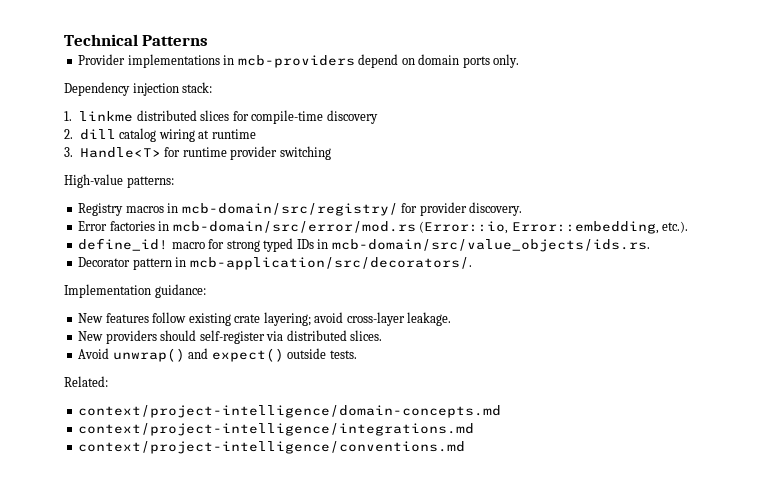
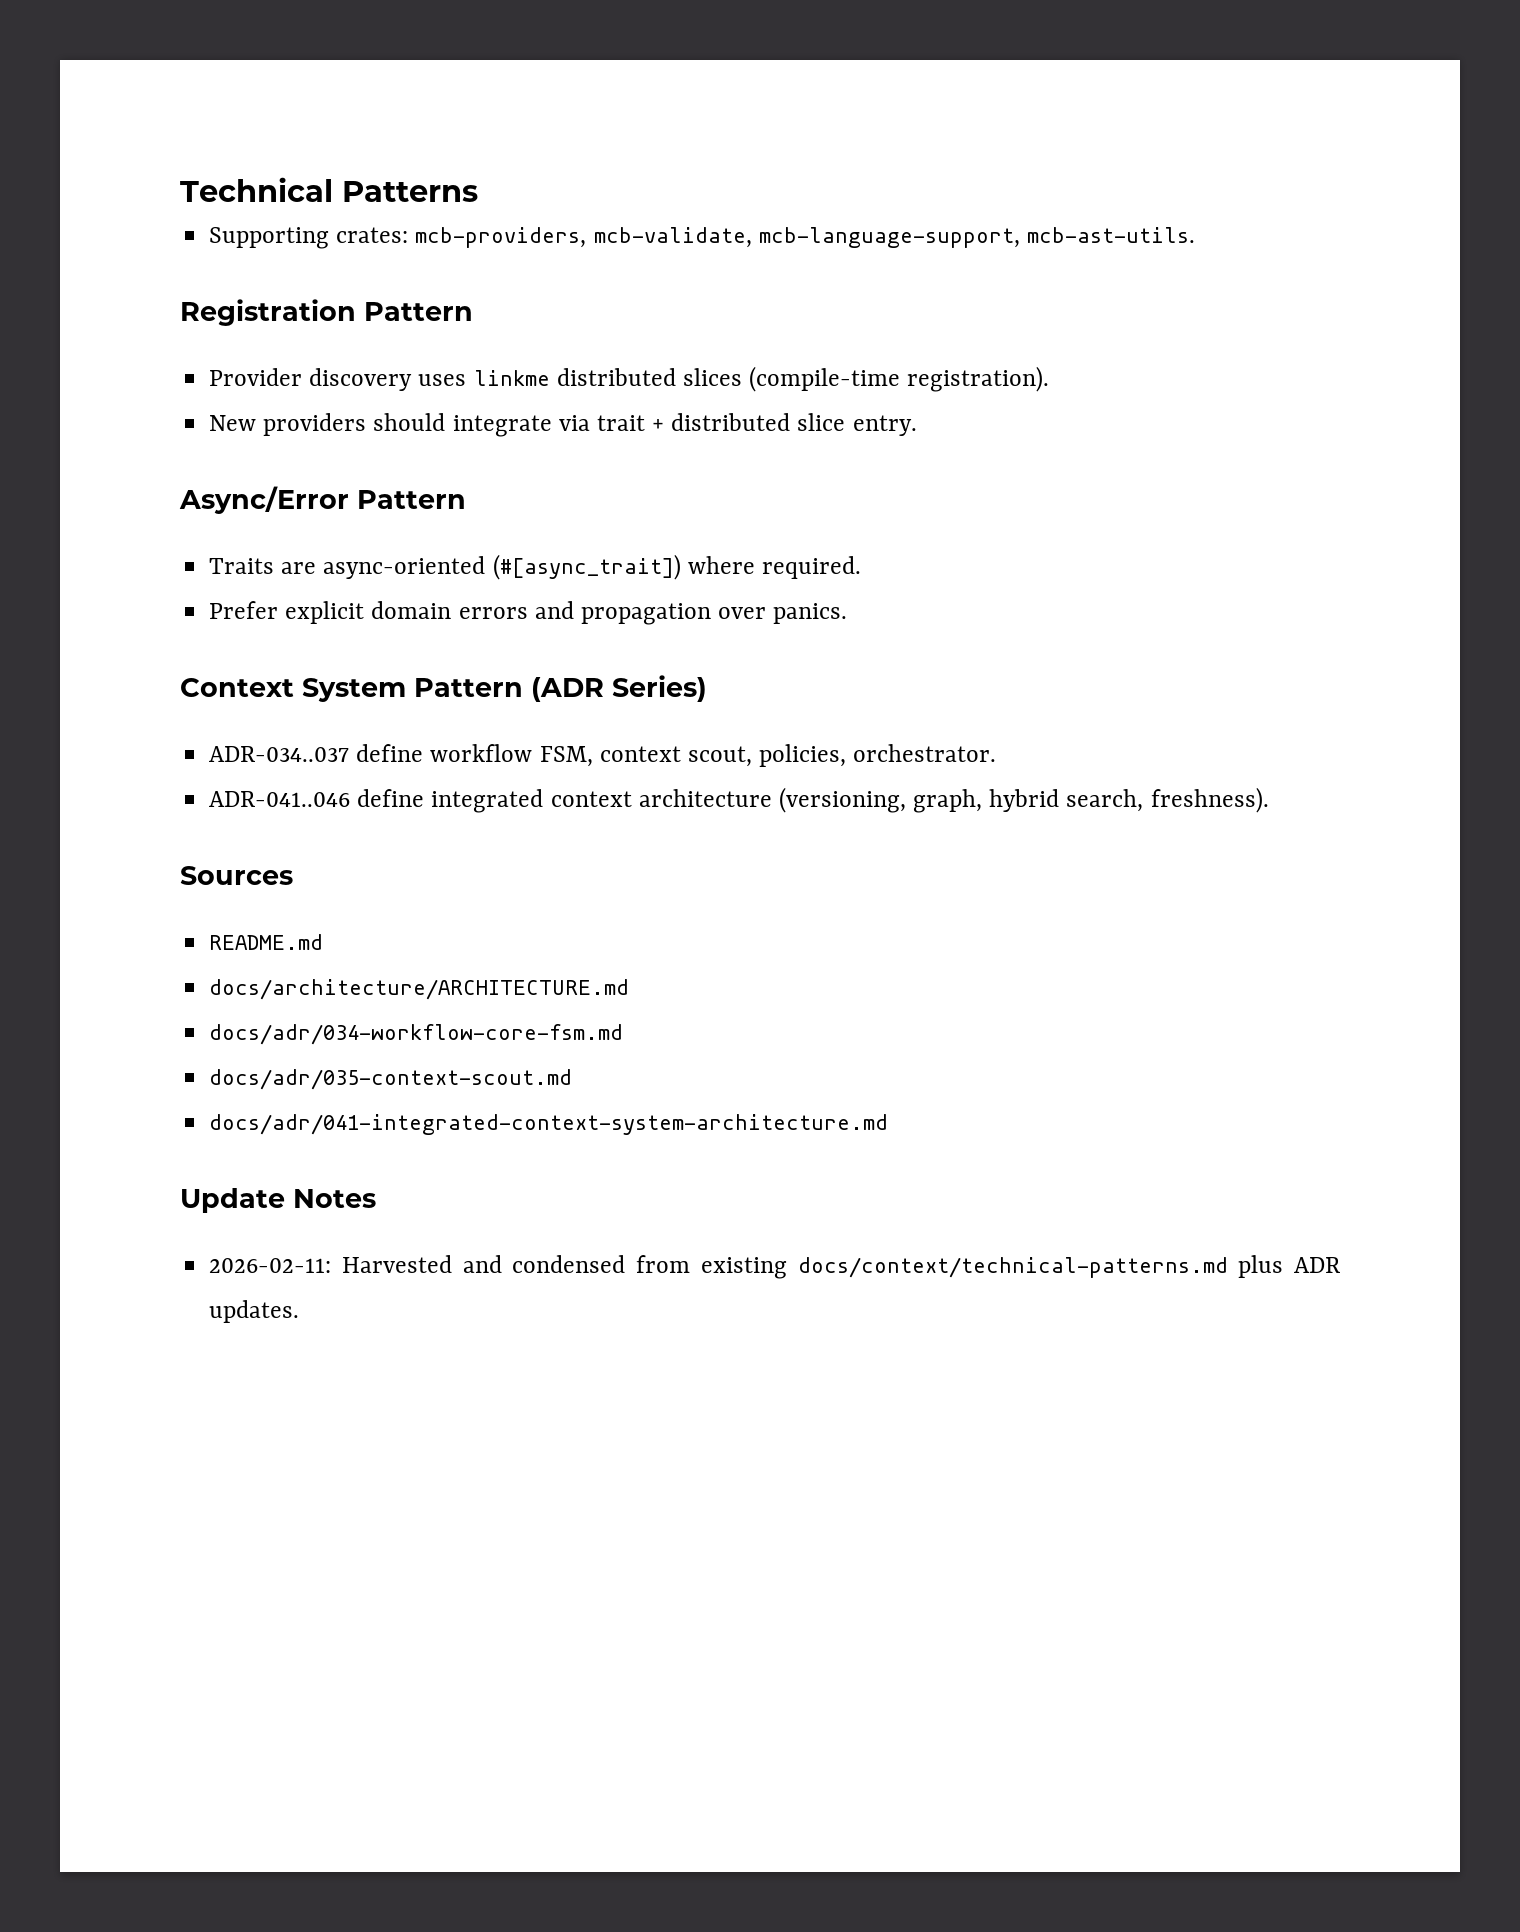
[78,54,520,68] [64,82,213,96] [64,110,378,124] [64,128,256,142] [64,146,331,160] [64,174,174,188] [78,202,523,216] [78,221,689,234] [78,238,650,252] [78,257,472,270] [64,284,206,298] [78,312,452,326] [78,330,383,344] [78,348,357,362] [64,376,108,387] [78,405,502,418] [78,423,475,436] [78,441,466,454] Provider implementations in mcb-providers depend on domain ports only. // Dependency injection stack: // 1. linkme distributed slices for compile-time discovery // 2. dill catalog wiring at runtime // 3. Handle<T> for runtime provider switching // High-value patterns: // Registry macros in mcb-domain/src/registry/ for provider discovery. // Error factories in mcb-domain/src/error/mod.rs (Error::io, Error::embedding, etc.). // define_id! macro for strong typed IDs in mcb-domain/src/value_objects/ids.rs. // Decorator pattern in mcb-application/src/decorators/. // Implementation guidance: // New features follow existing crate layering; avoid cross-layer leakage. // New providers should self-register via distributed slices. // Avoid unwrap() and expect() outside tests. // Related: // context/project-intelligence/domain-concepts.md // context/project-intelligence/integrations.md // context/project-intelligence/conventions.md -> [209,227,1195,249] [180,299,473,326] [209,366,1050,392] [209,413,917,437] [179,486,466,514] [209,554,861,580] [209,601,848,625] [180,675,707,702] [209,744,997,767] [209,787,1269,813] [180,866,293,885] [209,934,324,950] [209,979,630,1000] [209,1024,624,1045] [209,1069,573,1090] [209,1114,889,1135] [180,1188,376,1213] [209,1255,1340,1279] [209,1300,300,1323] Supporting crates: mcb-providers, mcb-validate, mcb-language-support, mcb-ast-utils. // Registration Pattern // Provider discovery uses linkme distributed slices (compile-time registration). // New providers should integrate via trait + distributed slice entry. // Async/Error Pattern // Traits are async-oriented (#[async_trait]) where required. // Prefer explicit domain errors and propagation over panics. // Context System Pattern (ADR Series) // ADR-034..037 define workflow FSM, context scout, policies, orchestrator. // ADR-041..046 define integrated context architecture (versioning, graph, hybrid search, freshness). // Sources // README.md // docs/architecture/ARCHITECTURE.md // docs/adr/034-workflow-core-fsm.md // docs/adr/035-context-scout.md // docs/adr/041-integrated-context-system-architecture.md // Update Notes // 2026-02-11: Harvested and condensed from existing docs/context/technical-patterns.md plus ADR updates.

